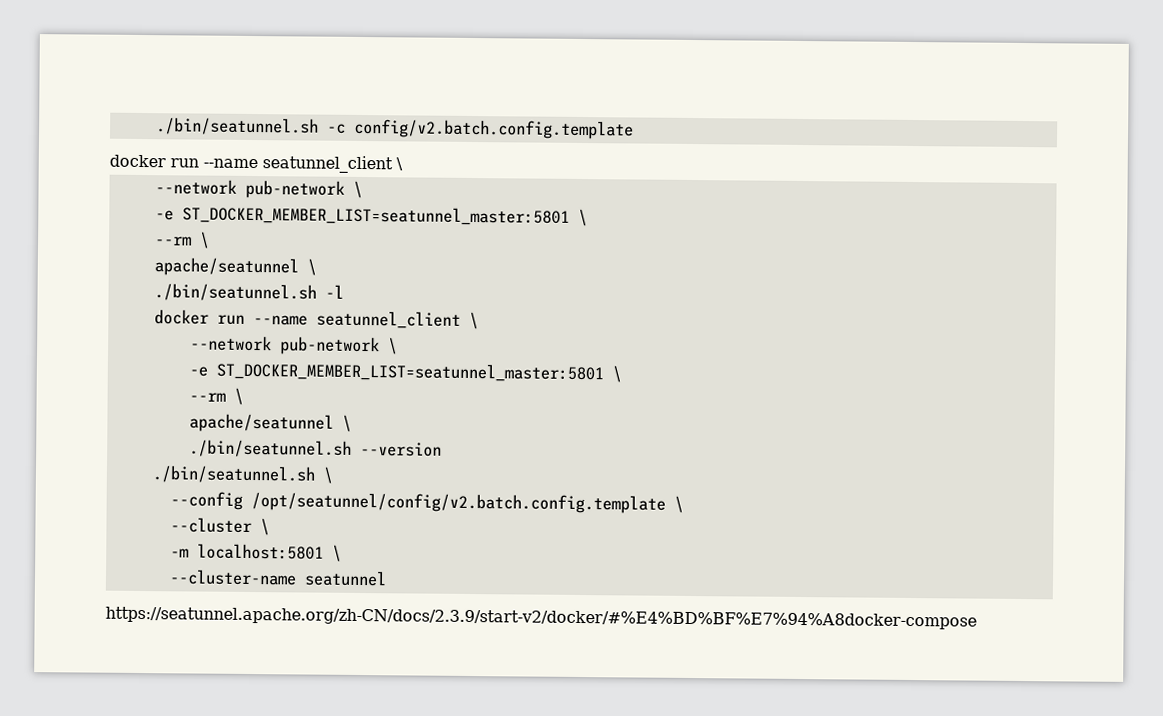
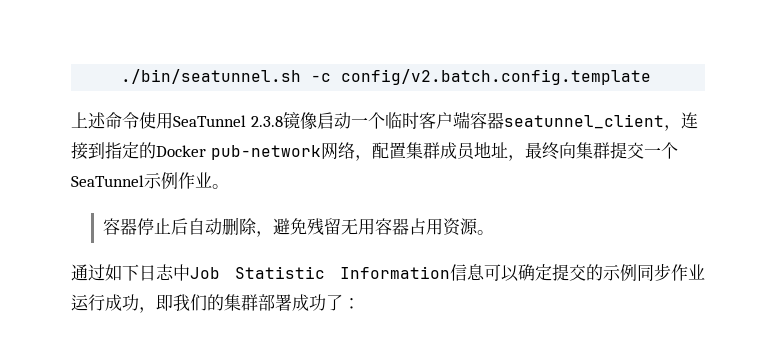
[109,154,403,174] [154,179,363,199] [154,205,588,227] [154,231,210,249] [153,257,317,277] [153,283,344,302] [153,309,479,330] [189,335,398,356] [188,361,622,383] [188,387,244,405] [188,413,352,433] [188,439,442,458] [151,465,334,484] [169,491,684,514] [169,517,270,536] [169,543,342,562] [168,569,387,587] [105,606,977,630] docker run --name seatunnel_client \ // --network pub-network \ // -e ST_DOCKER_MEMBER_LIST=seatunnel_master:5801 \ // --rm \ // apache/seatunnel \ // ./bin/seatunnel.sh -l // docker run --name seatunnel_client \ // --network pub-network \ // -e ST_DOCKER_MEMBER_LIST=seatunnel_master:5801 \ // --rm \ // apache/seatunnel \ // ./bin/seatunnel.sh --version // ./bin/seatunnel.sh \ // --config /opt/seatunnel/config/v2.batch.config.template \ // --cluster \ // -m localhost:5801 \ // --cluster-name seatunnel // https://seatunnel.apache.org/zh-CN/docs/2.3.9/start-v2/docker/#%E4%BD%BF%E7%94%A8docker-compose -> [71,111,698,131] [71,142,678,161] [71,172,229,189] [103,217,495,237] [71,263,705,282] [71,294,360,313] 上述命令使用SeaTunnel 2.3.8镜像启动一个临时客户端容器seatunnel_client，连接到指定的Docker pub-network网络，配置集群成员地址，最终向集群提交一个SeaTunnel示例作业。 // 容器停止后自动删除，避免残留无用容器占用资源。 // 通过如下日志中Job Statistic Information信息可以确定提交的示例同步作业运行成功，即我们的集群部署成功了：

